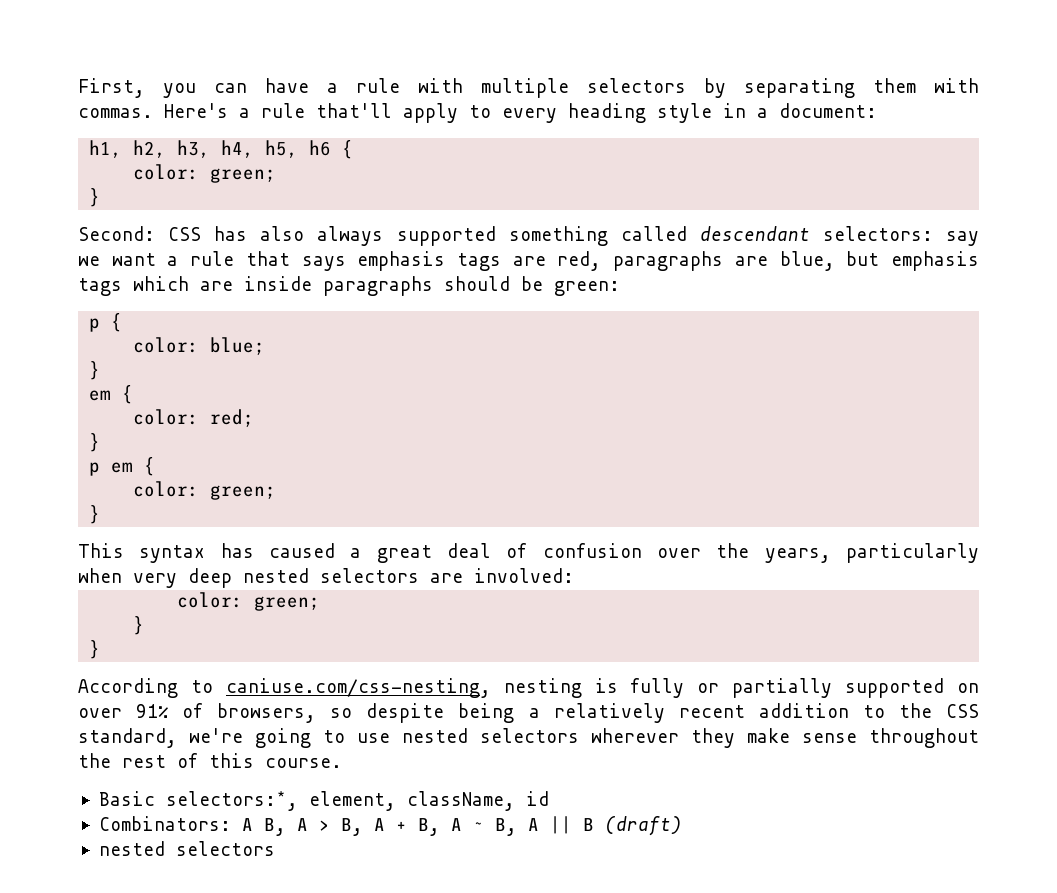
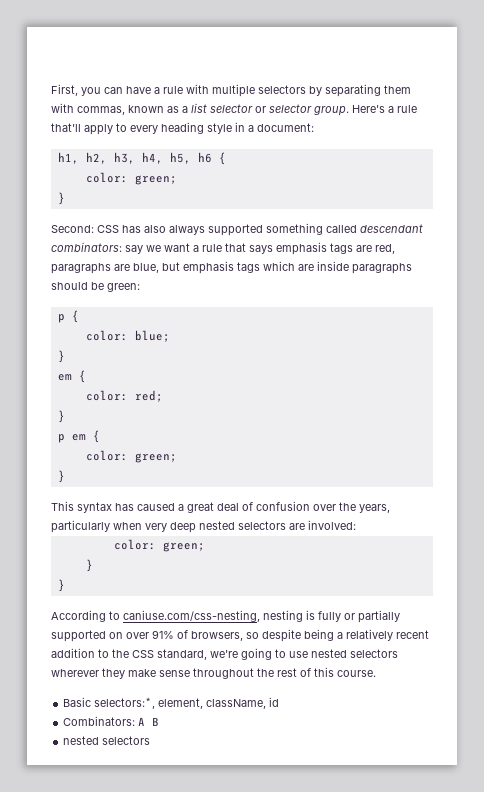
[78,108,153,118] commas. -> [77,103,349,116] commas, known as a list selector or selector group.
[822,226,933,241] selectors: -> [51,242,122,252] combinators:
[263,816,572,836] B, A > B, A + B, A ~ B, A || -> (146, 721) none
[604,816,682,836] (draft) -> (160, 721) none

